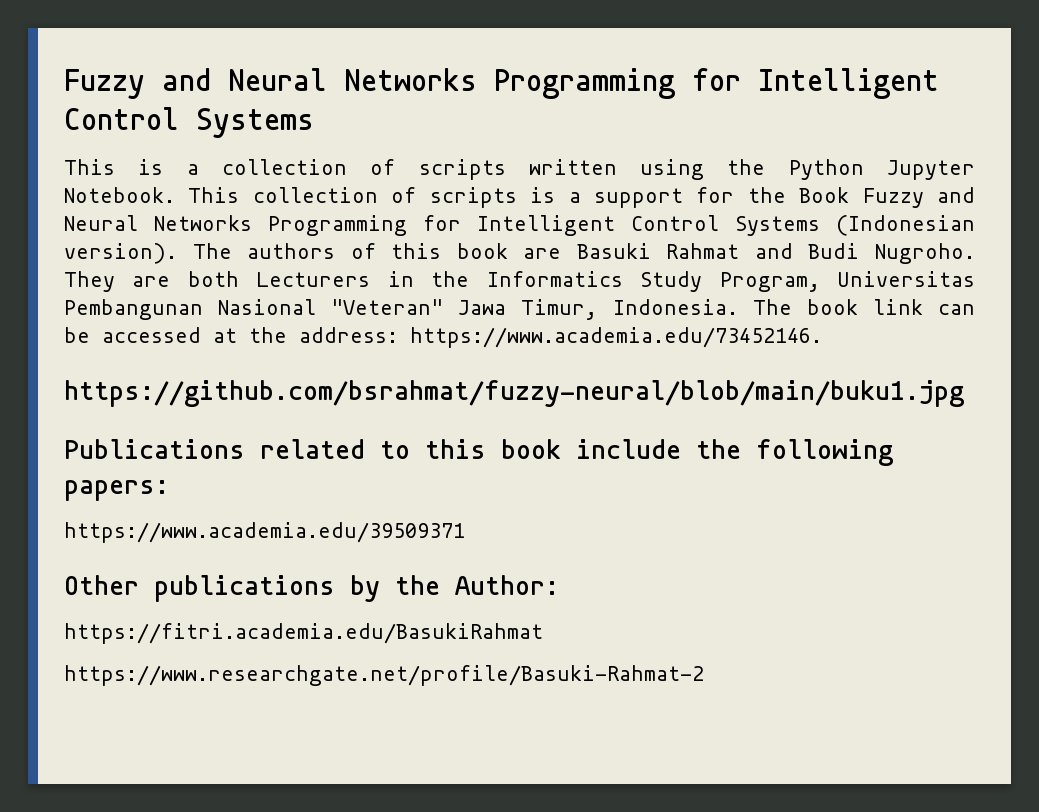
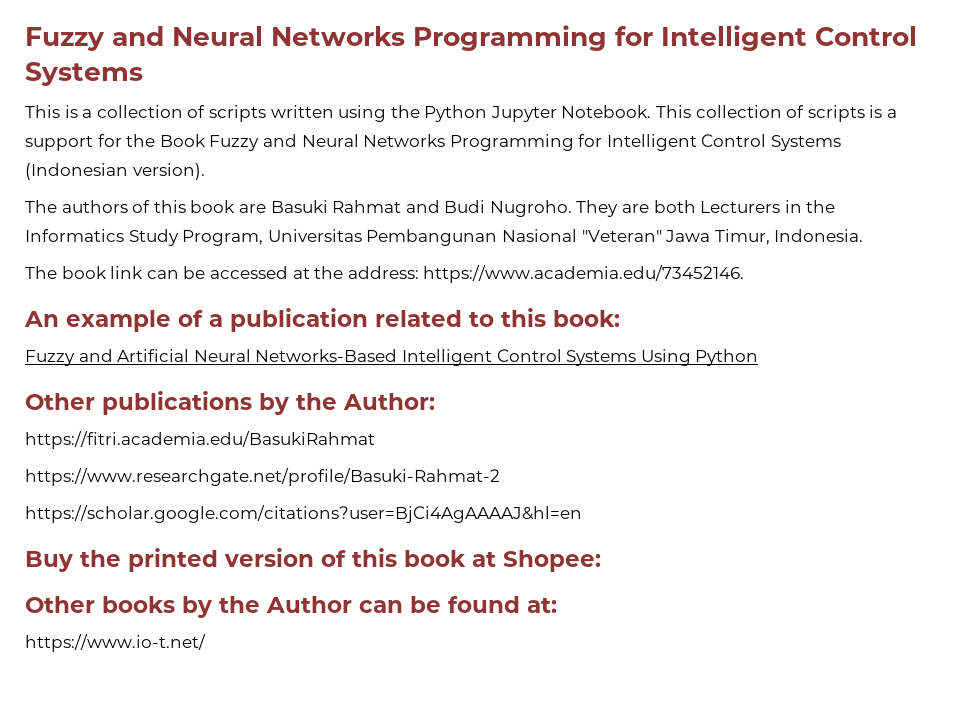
(177, 253) none -> (205, 171) //
(738, 307) none -> (864, 235) //
[64,380,964,407] [64,439,893,466] [64,480,169,501] [64,522,465,543] https://github.com/bsrahmat/fuzzy-neural/blob/main/buku1.jpg // Publications related to this book include the following papers: // https://www.academia.edu/39509371 -> [24,308,620,332] [25,349,759,366] An example of a publication related to this book: // Fuzzy and Artificial Neural Networks-Based Intelligent Control Systems Using Python
(704, 675) none -> [25,505,582,523] [25,548,601,572] [25,596,557,618] [25,634,206,652] // https://scholar.google.com/citations?user=BjCi4AgAAAAJ&hl=en // Buy the printed version of this book at Shopee: // Other books by the Author can be found at: // https://www.io-t.net/

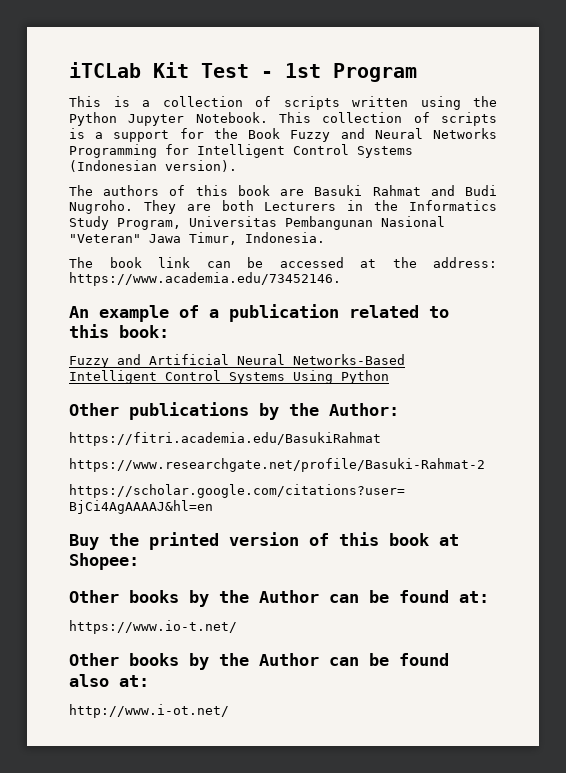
[25,25,917,51] [25,62,143,86] Fuzzy and Neural Networks Programming for Intelligent Control Systems -> [69,62,417,82] iTCLab Kit Test - 1st Program
(206, 643) none -> [69,653,449,670] [69,674,149,687] [69,704,229,718] // Other books by the Author can be found also at: // http://www.i-ot.net/

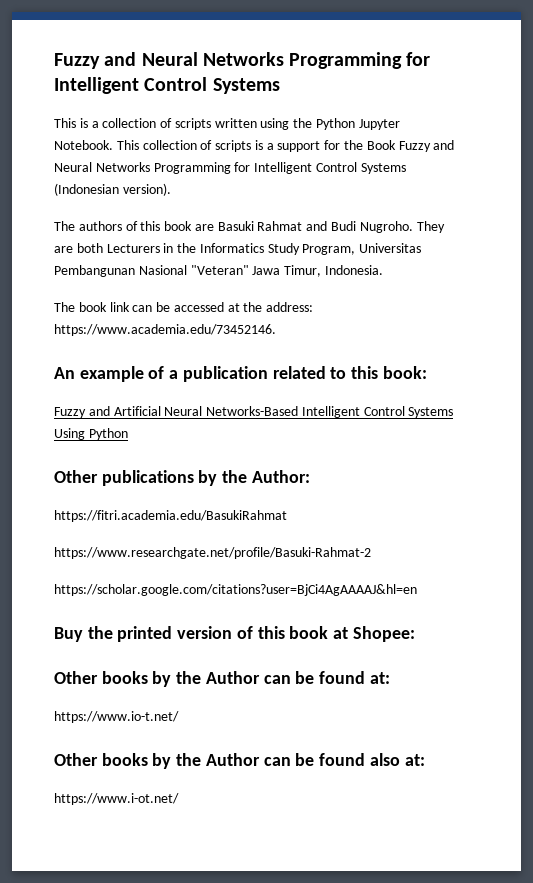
[69,62,417,82] iTCLab Kit Test - 1st Program -> [54,52,431,69] [54,77,280,94] Fuzzy and Neural Networks Programming for Intelligent Control Systems
[69,704,229,718] http://www.i-ot.net/ -> [54,793,179,805] https://www.i-ot.net/

